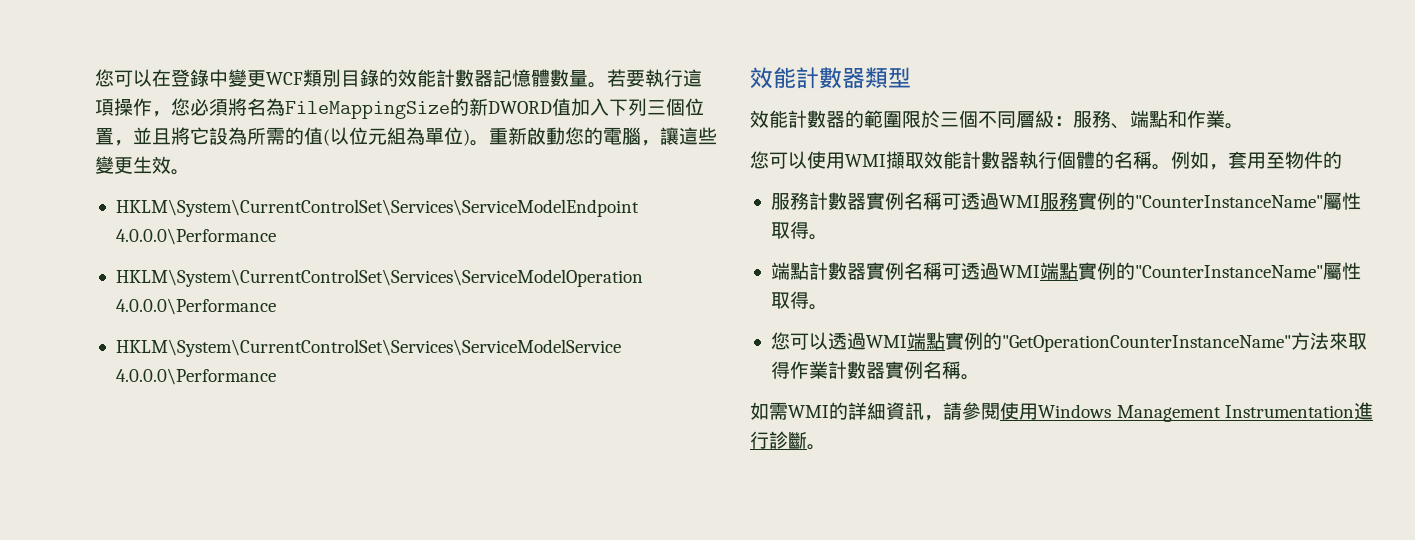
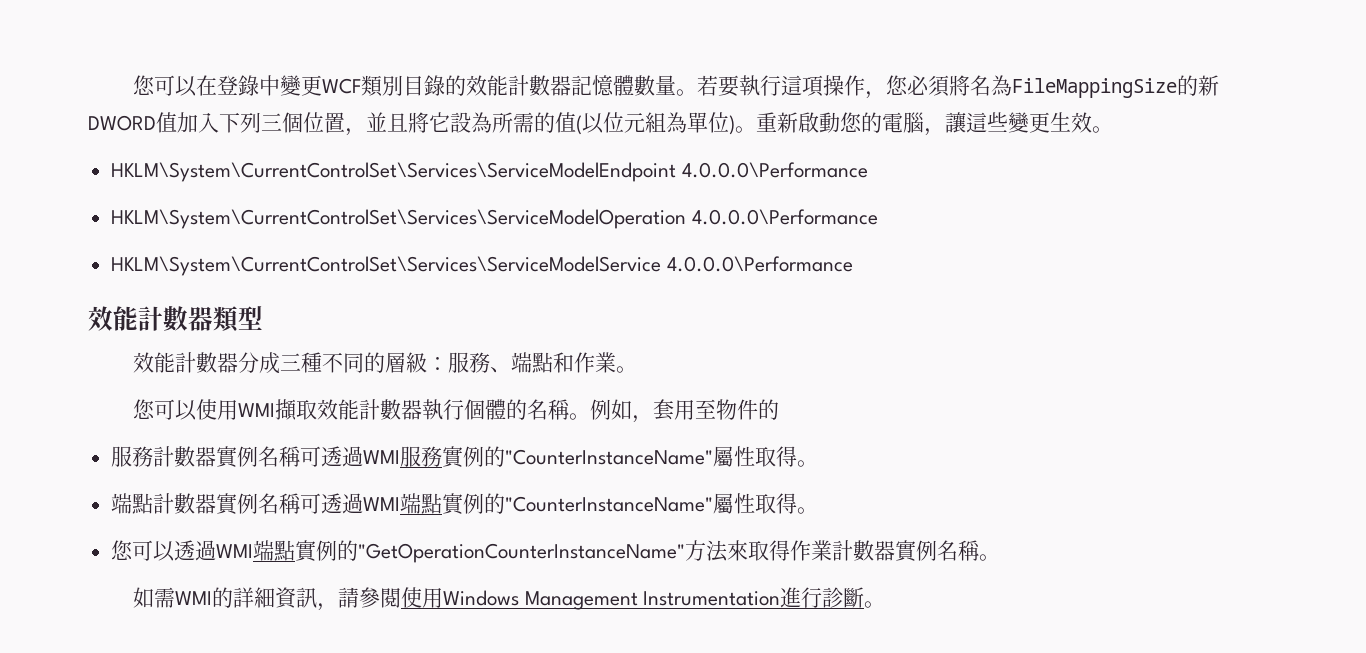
[845,110,1016,128] 的範圍限於三個不同 -> [238,352,386,374] 分成三種不同的

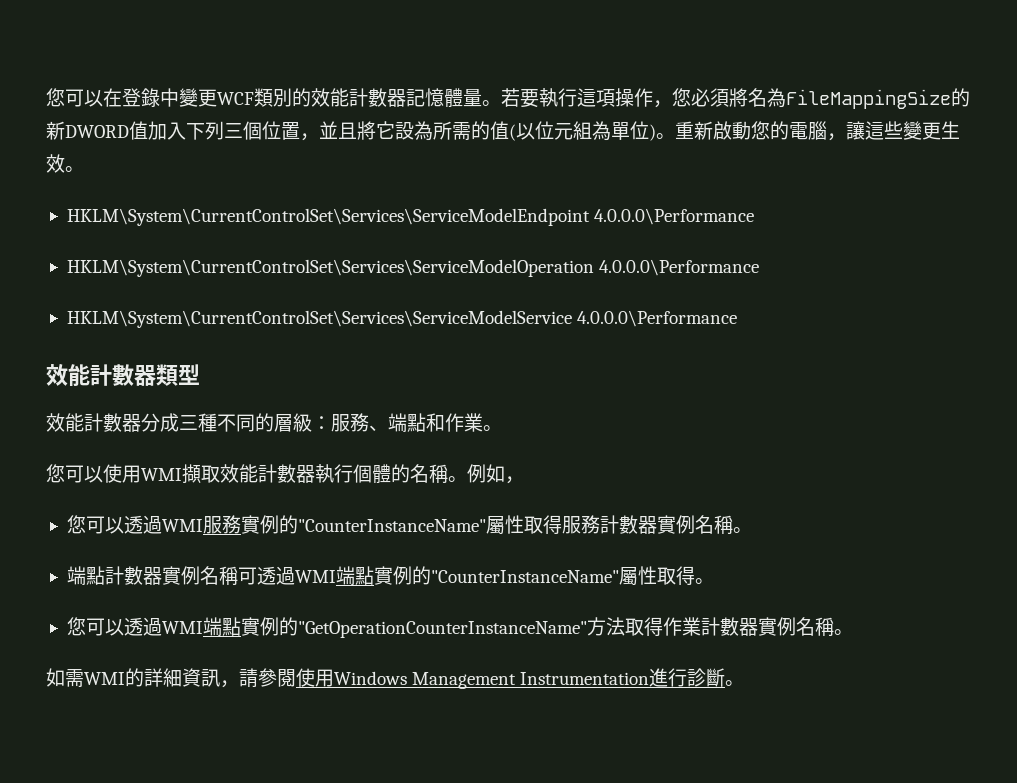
[403,75,446,96] 目錄 -> (292, 97) none
[634,75,656,96] 數 -> (463, 97) none
[653,399,780,421] [111,446,322,468] 套用至物件的 // 服務計數器實例名稱可 -> [66,515,124,534] // 您可以
(798, 456) none -> [561,515,733,534] 服務計數器實例名稱
[727,540,749,561] 來 -> (625, 626) none

